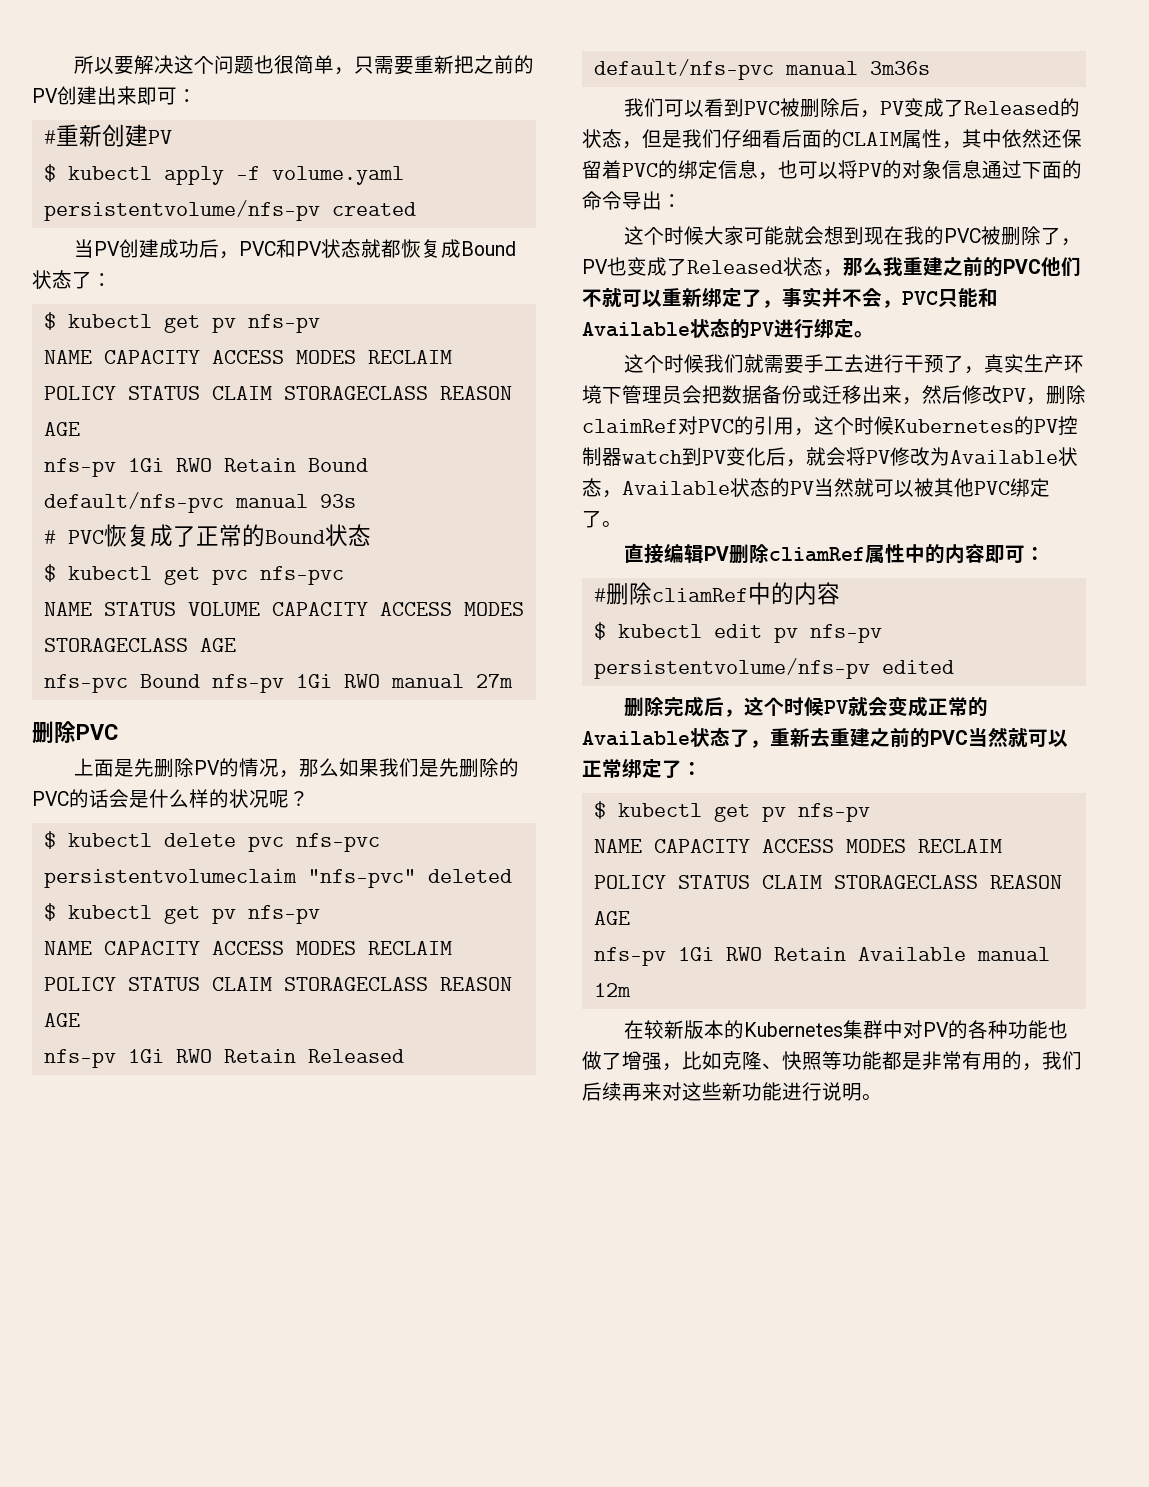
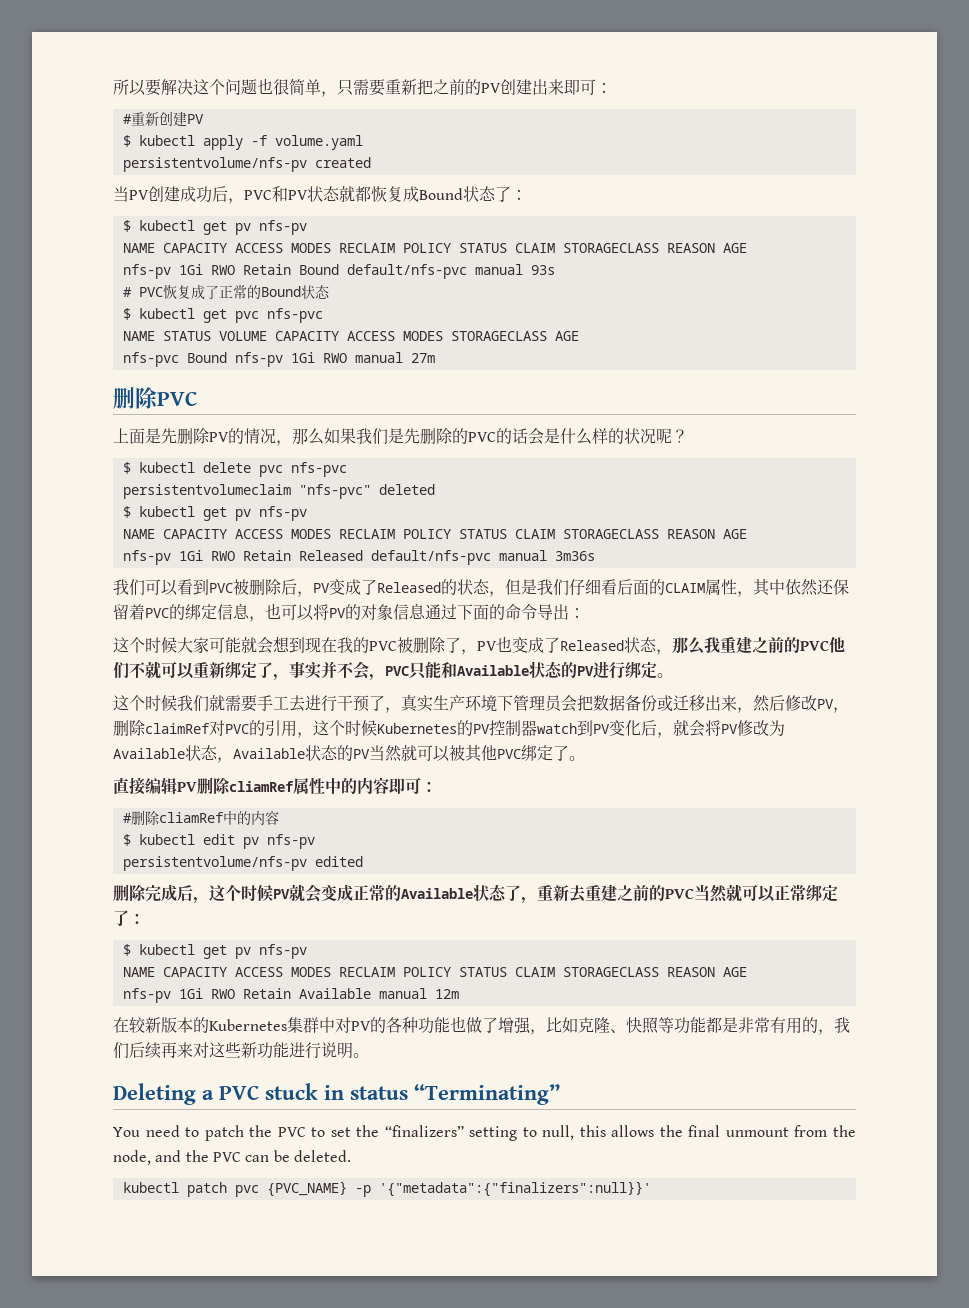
(882, 1097) none -> [113,1083,560,1105] [113,1125,856,1141] [113,1150,351,1165] [122,1181,651,1197] // Deleting a PVC stuck in status “Terminating” // You need to patch the PVC to set the “finalizers” setting to null, this allows the final unmount from the node, and the PVC can be deleted. // kubectl patch pvc {PVC_NAME} -p '{"metadata":{"finalizers":null}}'

